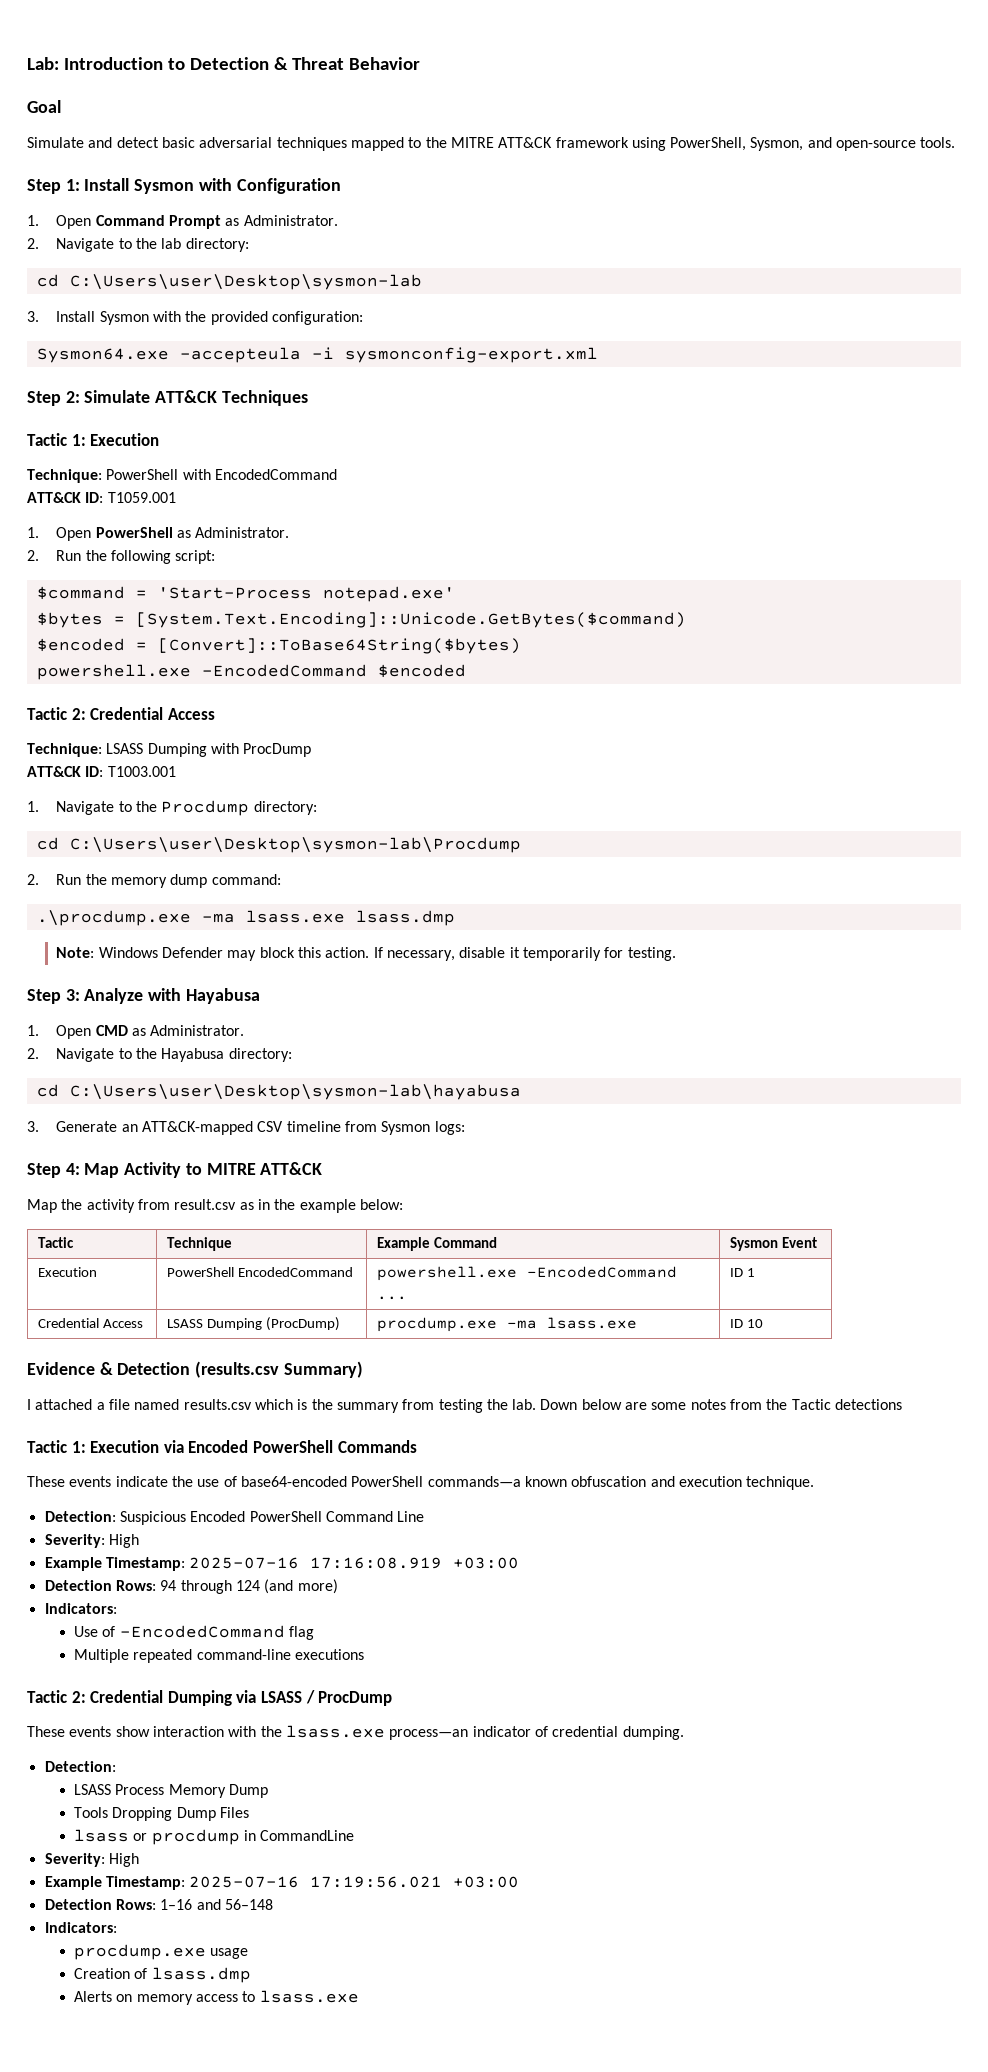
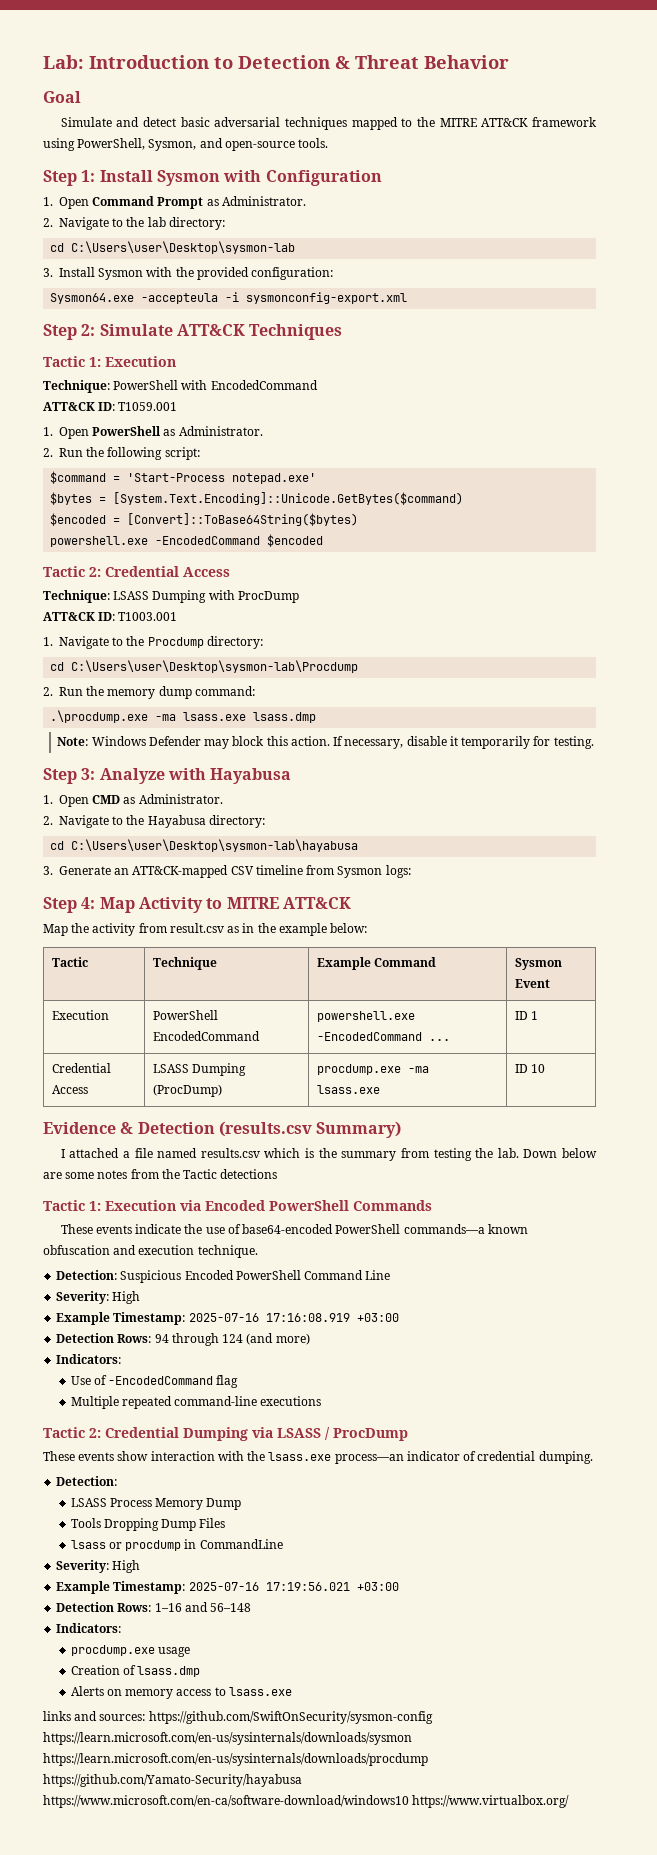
(359, 1996) none -> [43,1711,433,1724] [43,1732,412,1745] [43,1753,428,1766] [43,1774,302,1787] [43,1795,570,1808] // links and sources: https://github.com/SwiftOnSecurity/sysmon-config https://learn.microsoft.com/en-us/sysinternals/downloads/sysmon https://learn.microsoft.com/en-us/sysinternals/downloads/procdump https://github.com/Yamato-Security/hayabusa https://www.microsoft.com/en-ca/software-download/windows10 https://www.virtualbox.org/

